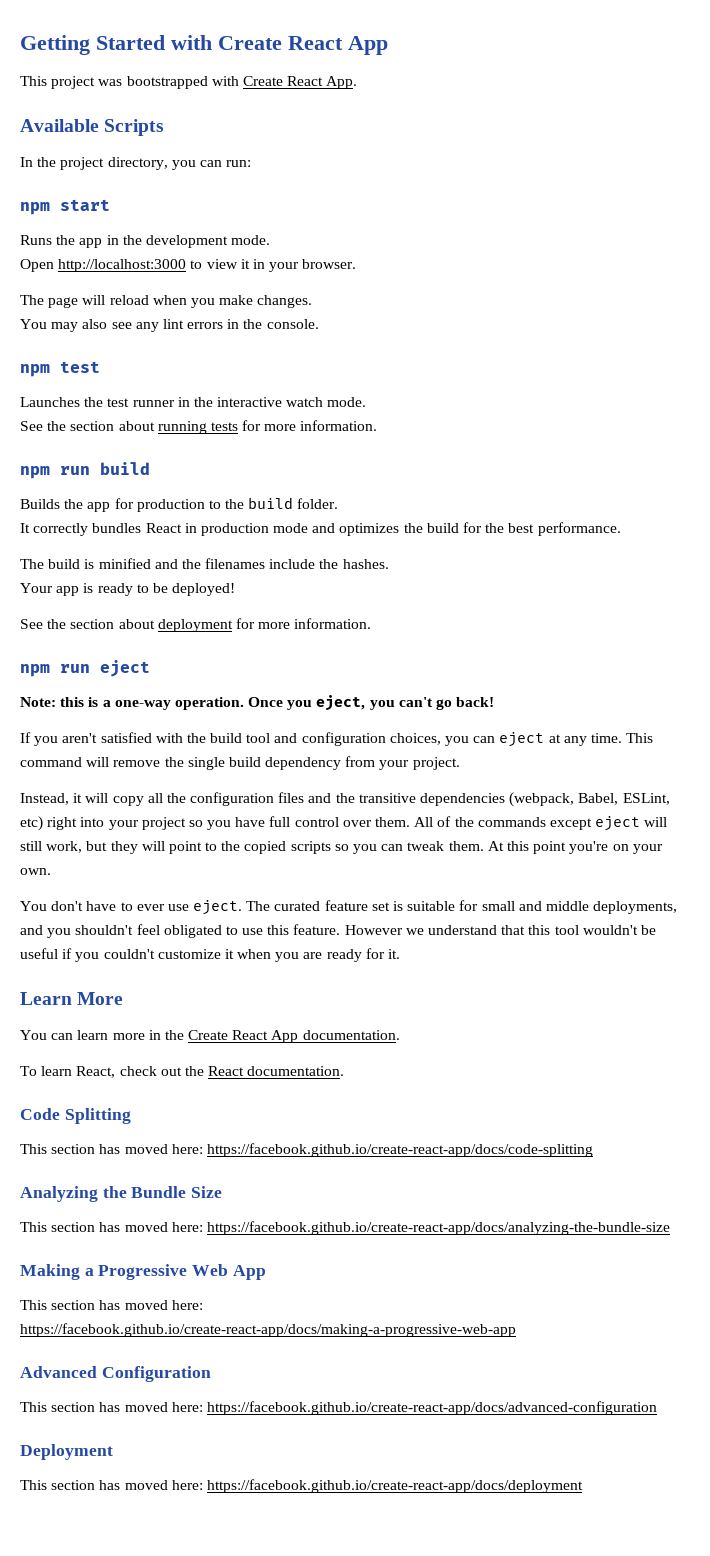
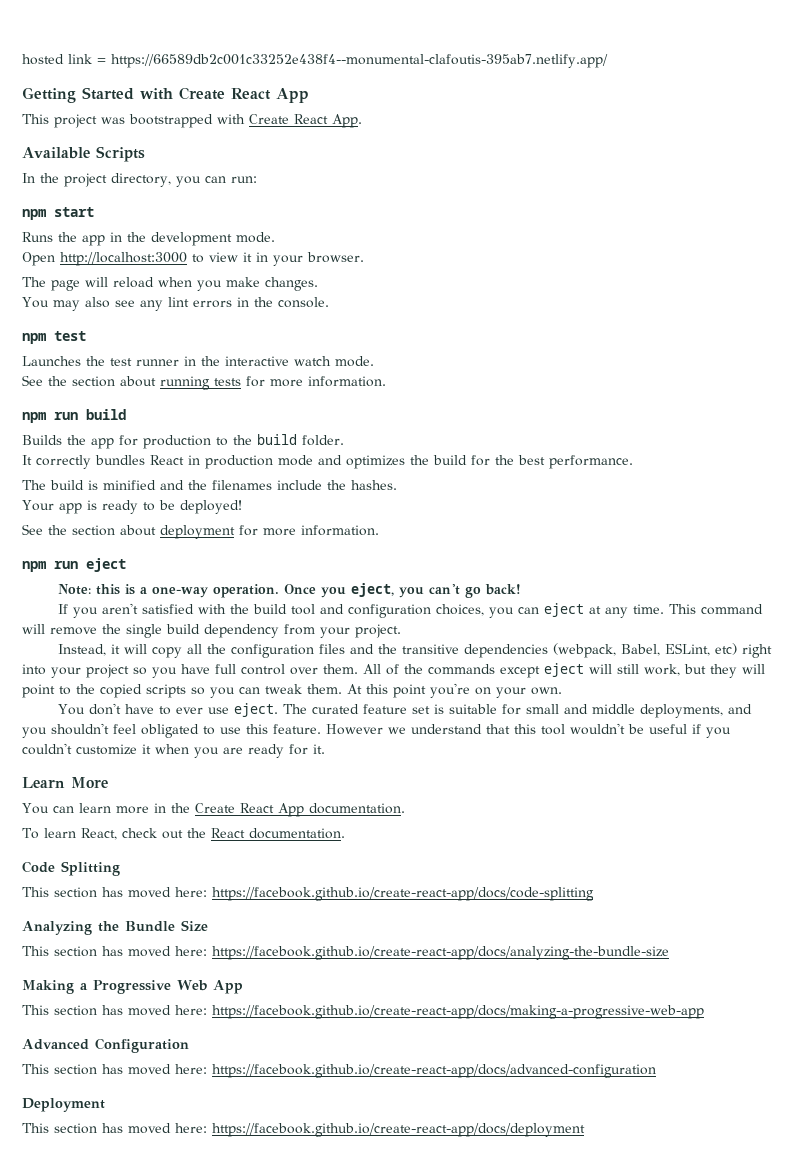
(20, 45) none -> [22,54,608,68] hosted link = https://66589db2c001c33252e438f4--monumental-clafoutis-395ab7.netlify.app/ //

